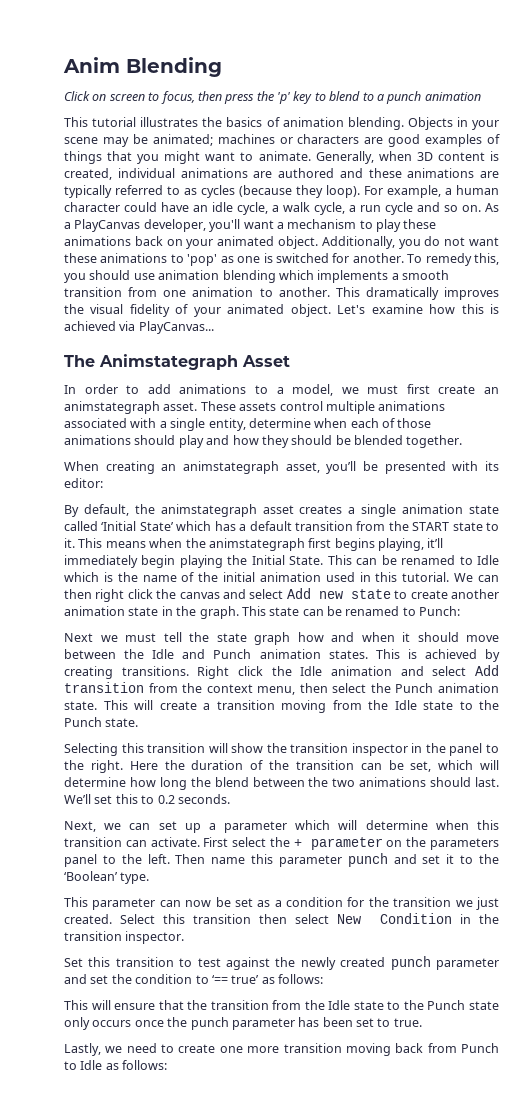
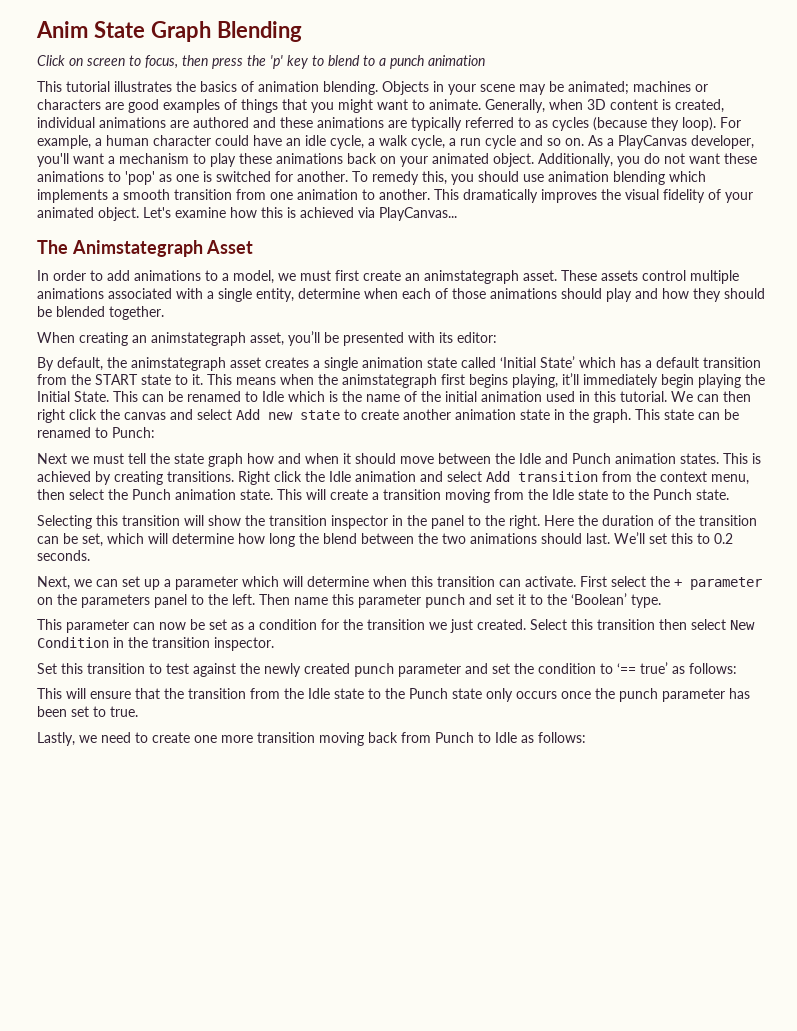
(120, 65) none -> [93,21,211,42] State Graph

